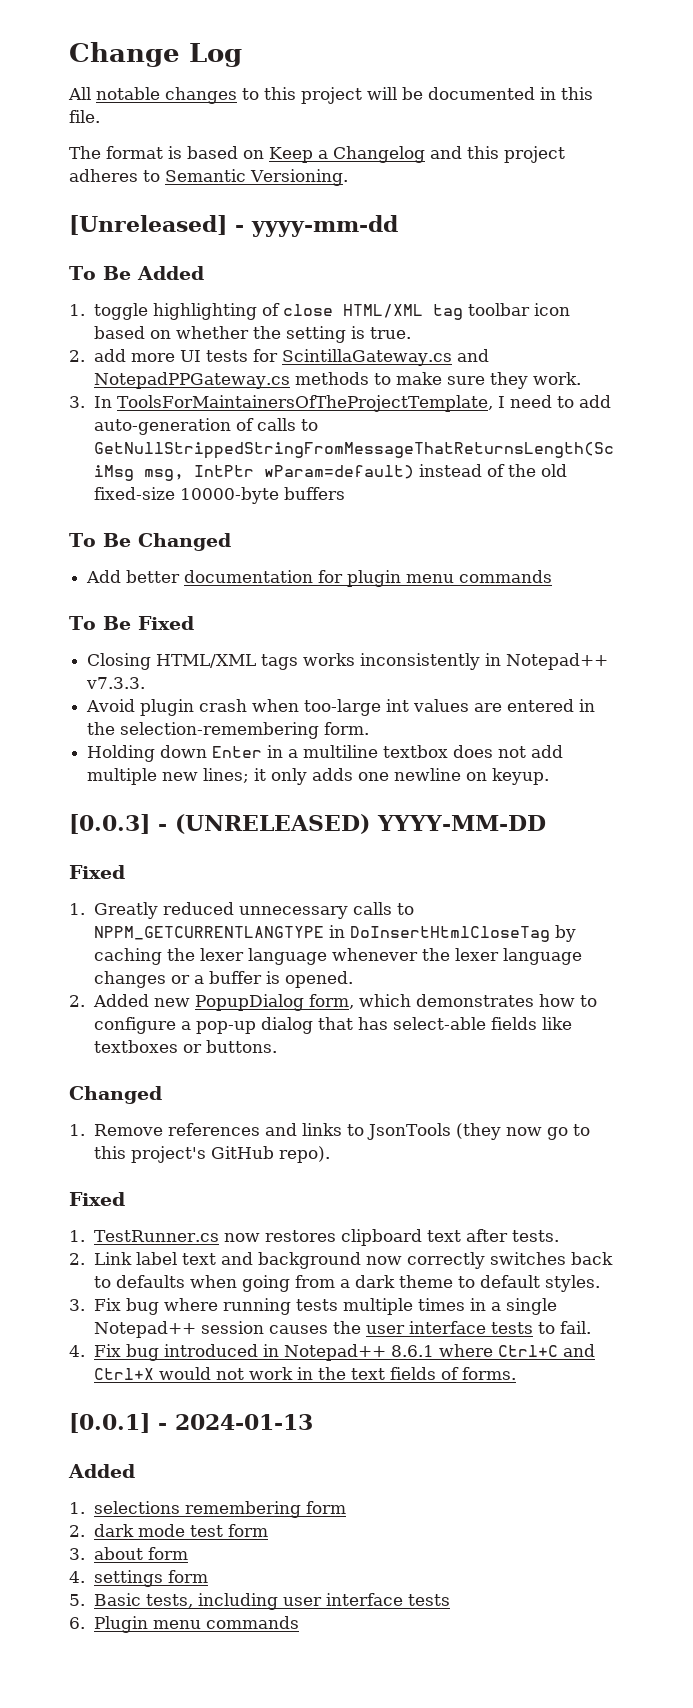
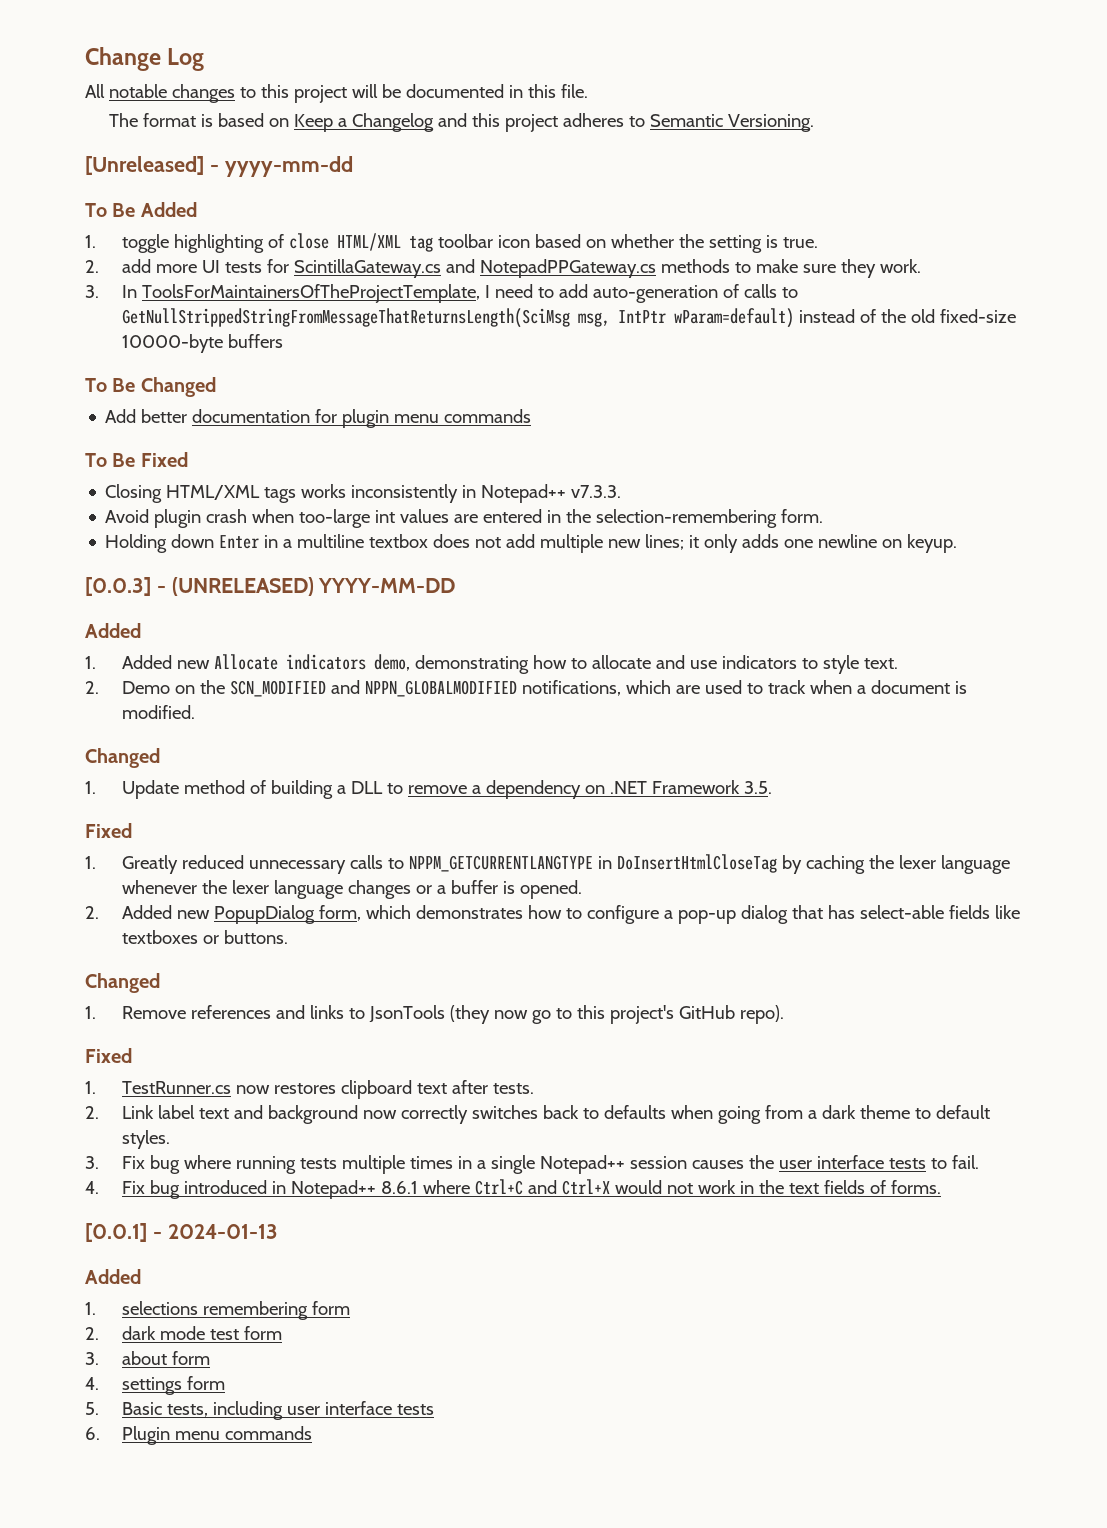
(546, 823) none -> [85,623,141,638] [85,654,898,674] [85,680,967,697] [121,705,195,719] [85,748,160,768] [85,780,772,799] // Added // 1. Added new Allocate indicators demo, demonstrating how to allocate and use indicators to style text. // 2. Demo on the SCN_MODIFIED and NPPN_GLOBALMODIFIED notifications, which are used to track when a document is modified. // Changed // 1. Update method of building a DLL to remove a dependency on .NET Framework 3.5.

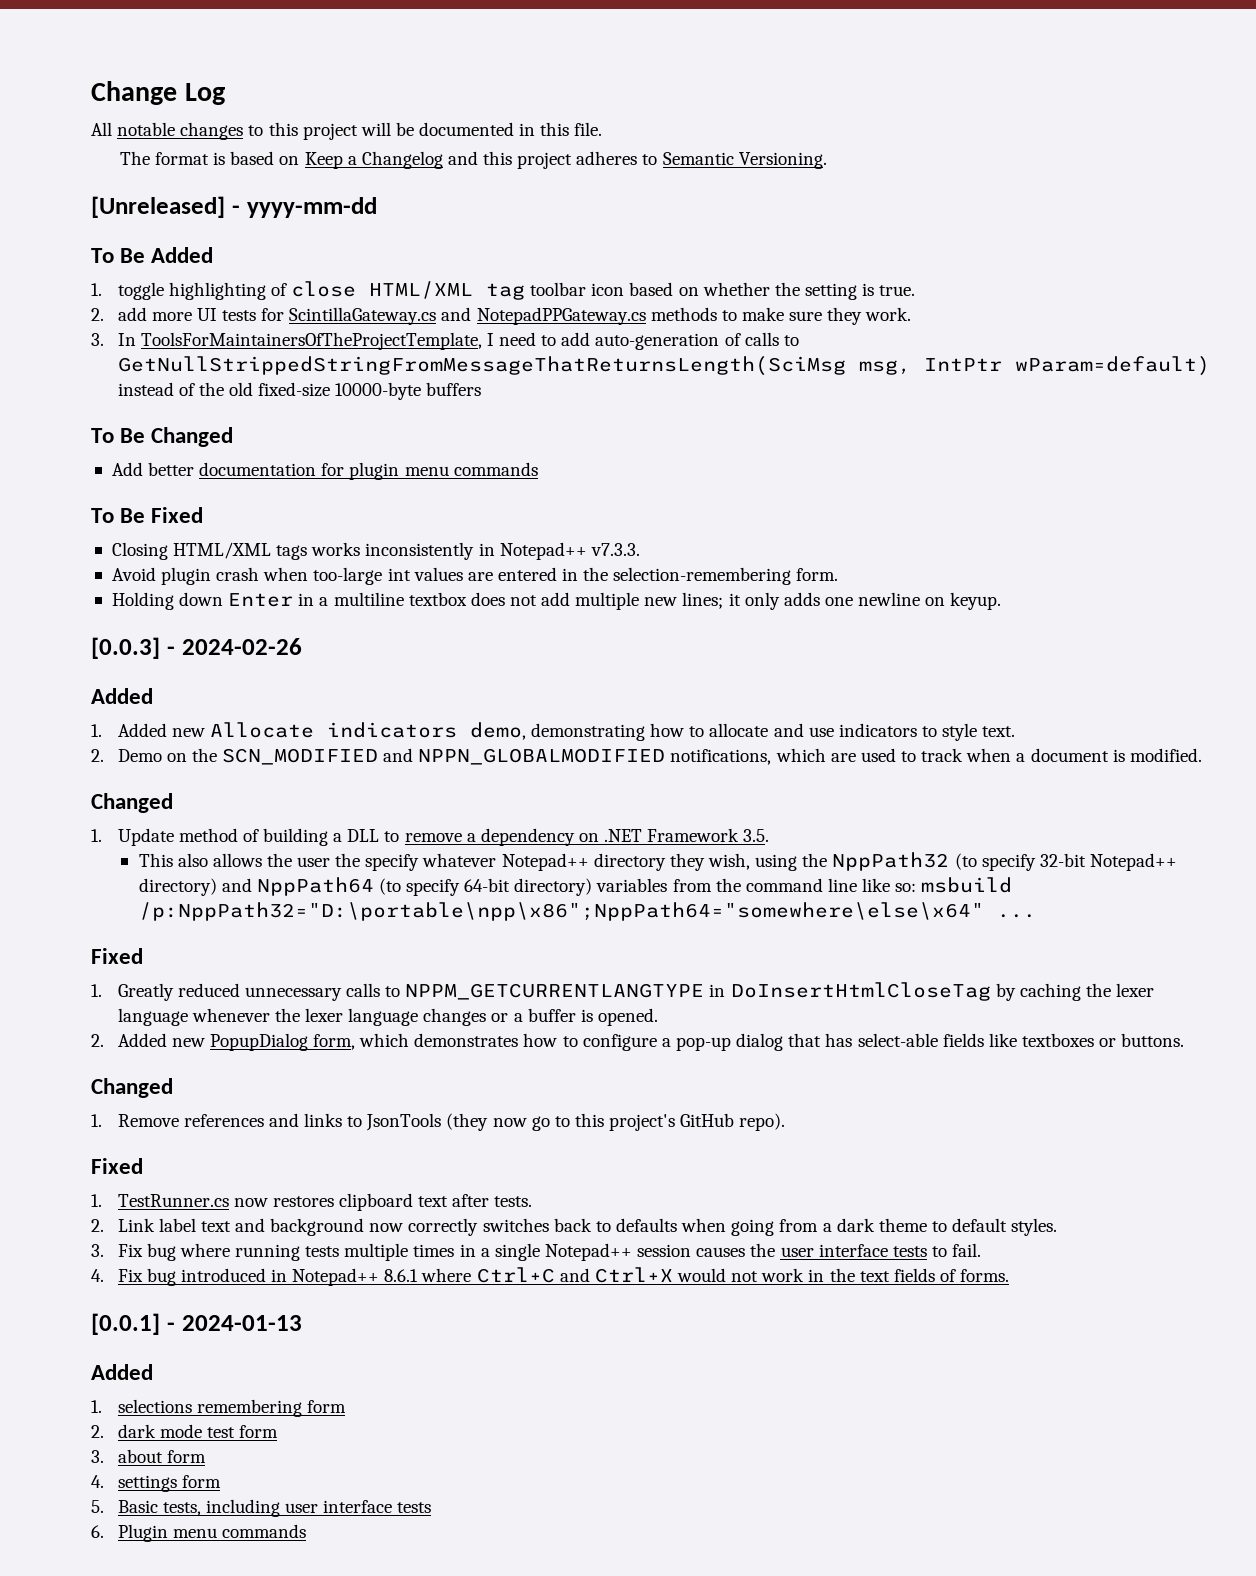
[171,577,456,596] (UNRELEASED) YYYY-MM-DD -> [181,638,302,655] 2024-02-26
(772, 787) none -> [138,852,1177,871] [138,877,1013,896] [138,902,1036,921] // This also allows the user the specify whatever Notepad++ directory they wish, using the NppPath32 (to specify 32-bit Notepad++ directory) and NppPath64 (to specify 64-bit directory) variables from the command line like so: msbuild /p:NppPath32="D:\portable\npp\x86";NppPath64="somewhere\else\x64" ...

